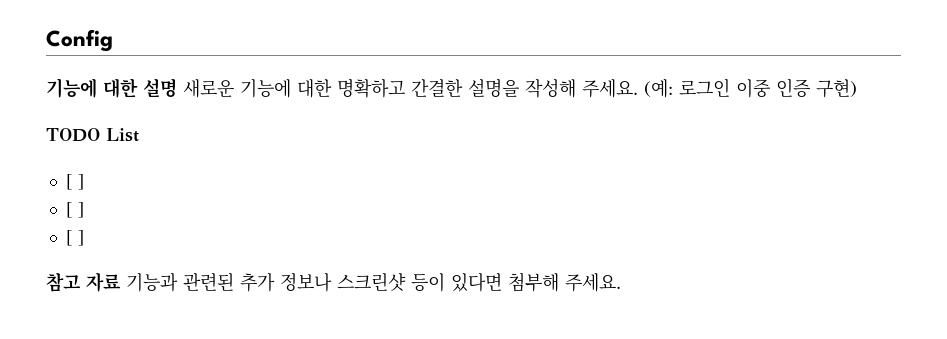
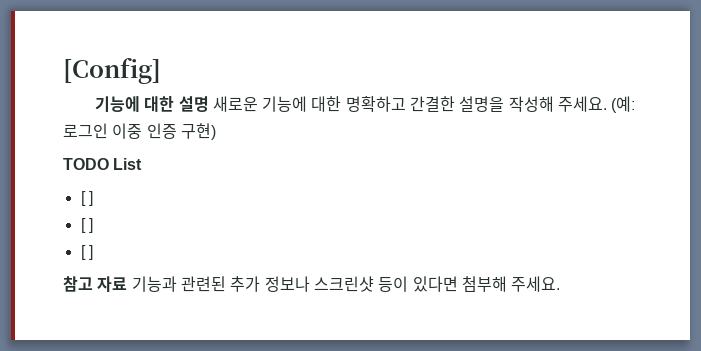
[46,29,113,52] Config -> [63,57,161,84] [Config]

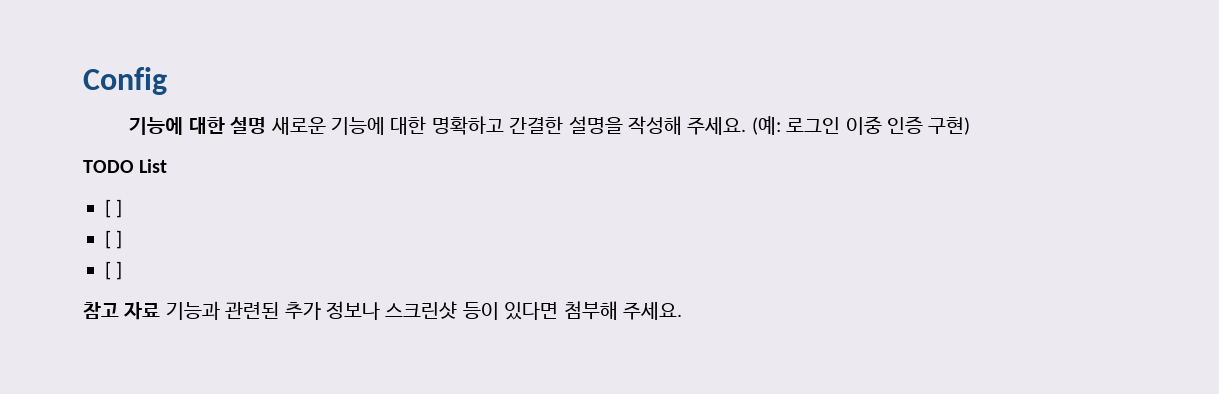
[63,57,161,84] [Config] -> [83,67,167,95] Config

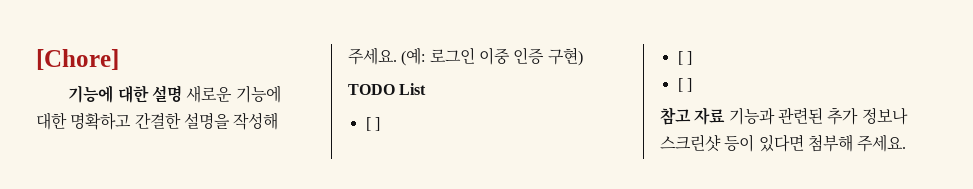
[83,67,167,95] Config -> [36,49,119,70] [Chore]

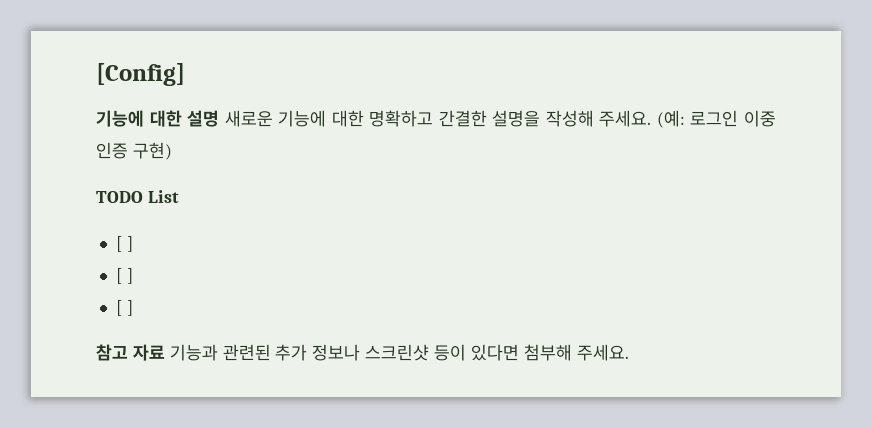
[36,49,119,70] [Chore] -> [96,63,185,86] [Config]

